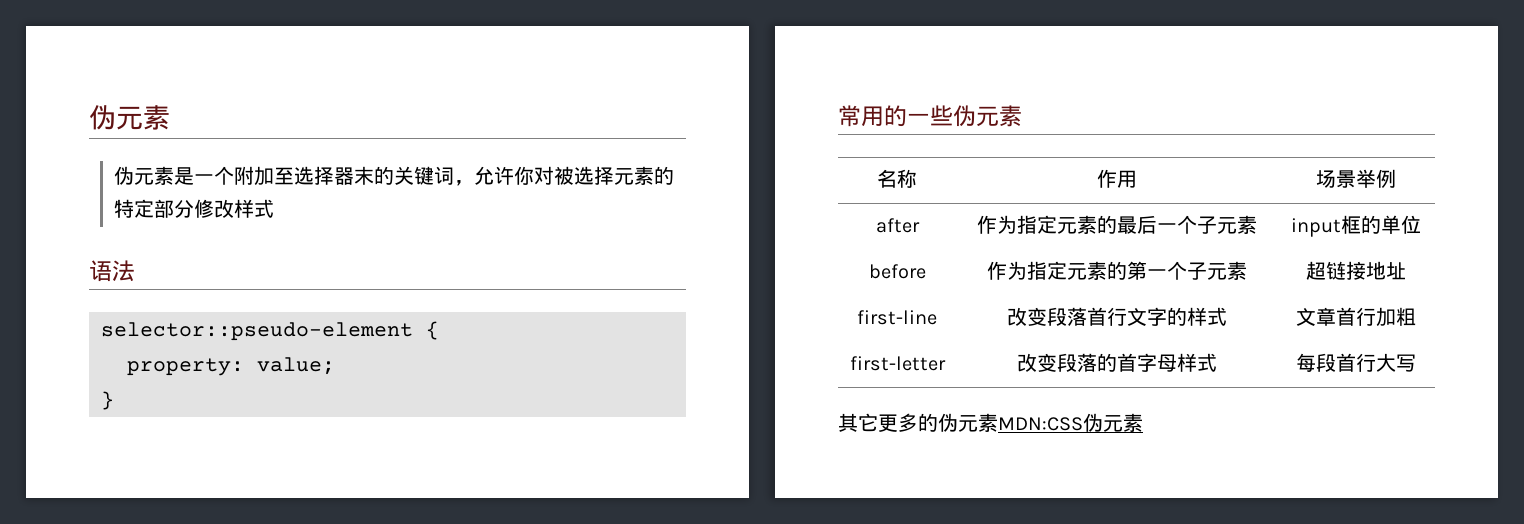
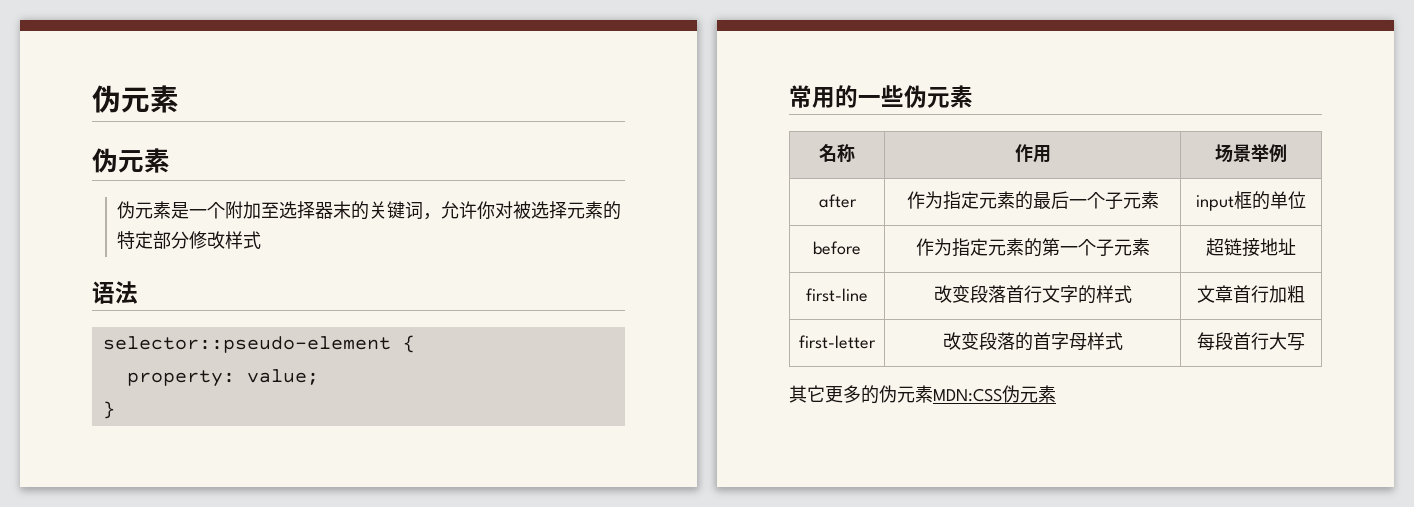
[89,105,170,130] [113,166,174,185] 伪元素 // 伪元素 -> [92,85,179,113] [92,148,170,173] [117,201,172,219] 伪元素 // 伪元素 // 伪元素

